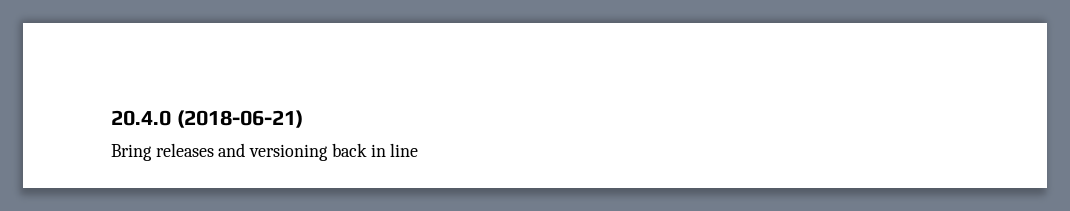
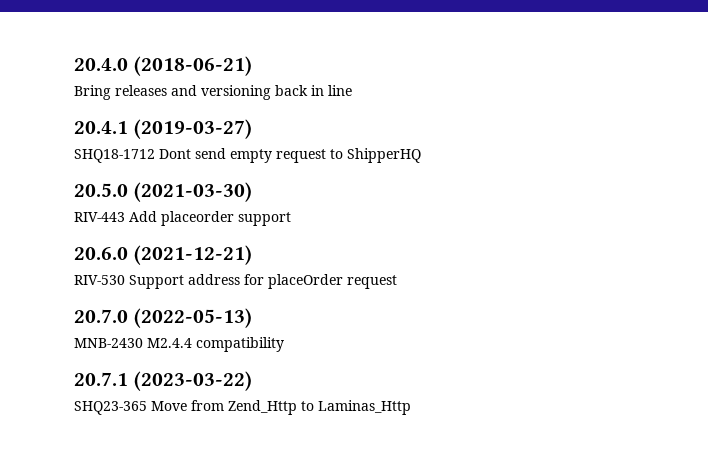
(419, 150) none -> [74,119,252,139] [74,148,421,163] [74,182,252,202] [74,211,291,226] [74,245,252,265] [74,274,397,289] [74,308,252,328] [74,337,284,352] [74,371,252,391] [74,400,411,415] // 20.4.1 (2019-03-27) // SHQ18-1712 Dont send empty request to ShipperHQ // 20.5.0 (2021-03-30) // RIV-443 Add placeorder support // 20.6.0 (2021-12-21) // RIV-530 Support address for placeOrder request // 20.7.0 (2022-05-13) // MNB-2430 M2.4.4 compatibility // 20.7.1 (2023-03-22) // SHQ23-365 Move from Zend_Http to Laminas_Http

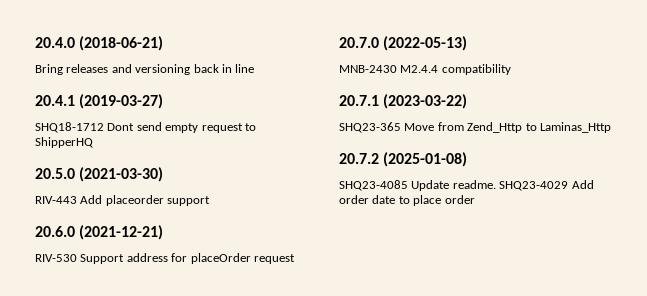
(411, 407) none -> [339,152,468,167] [339,180,594,191] [339,195,475,206] // 20.7.2 (2025-01-08) // SHQ23-4085 Update readme. SHQ23-4029 Add order date to place order

